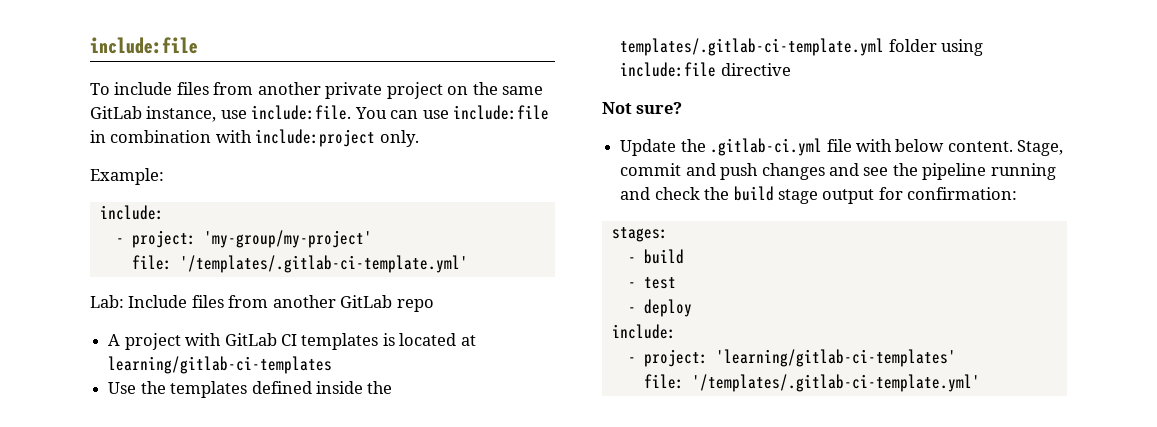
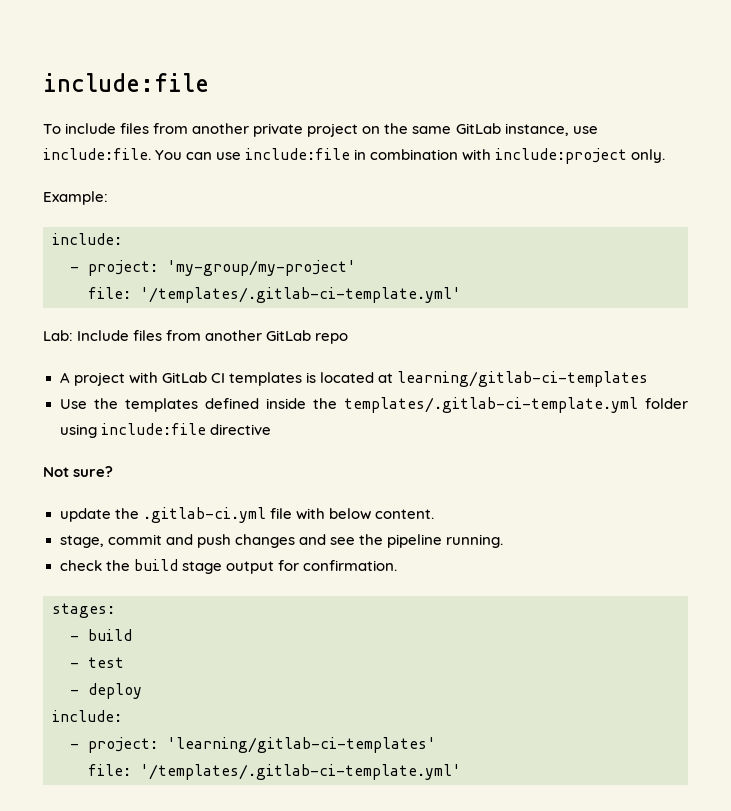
[620,139,677,156] Update -> [59,508,111,522] update
[1017,140,1064,156] Stage, -> [59,535,104,548] // stage,
[990,163,1056,180] [620,187,651,200] running and -> [445,534,503,548] running. //
[907,187,1018,200] confirmation: -> [302,560,397,571] confirmation.

